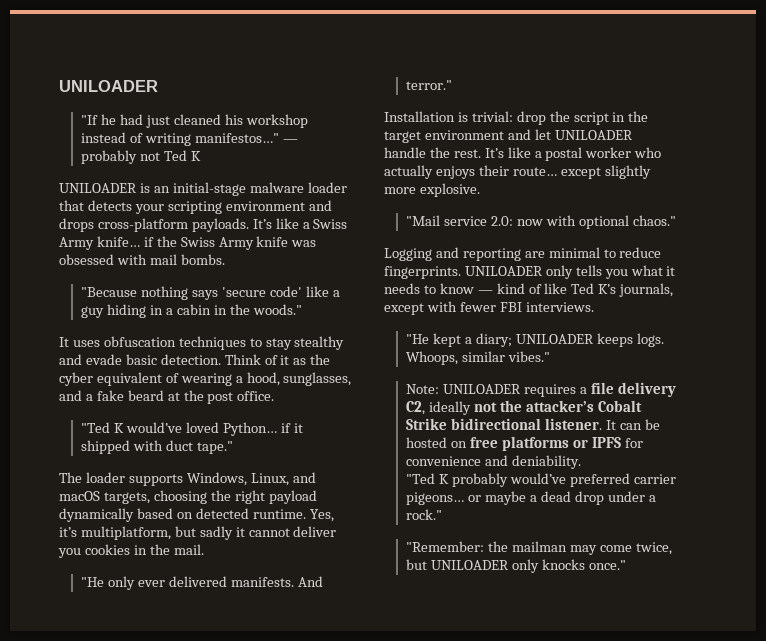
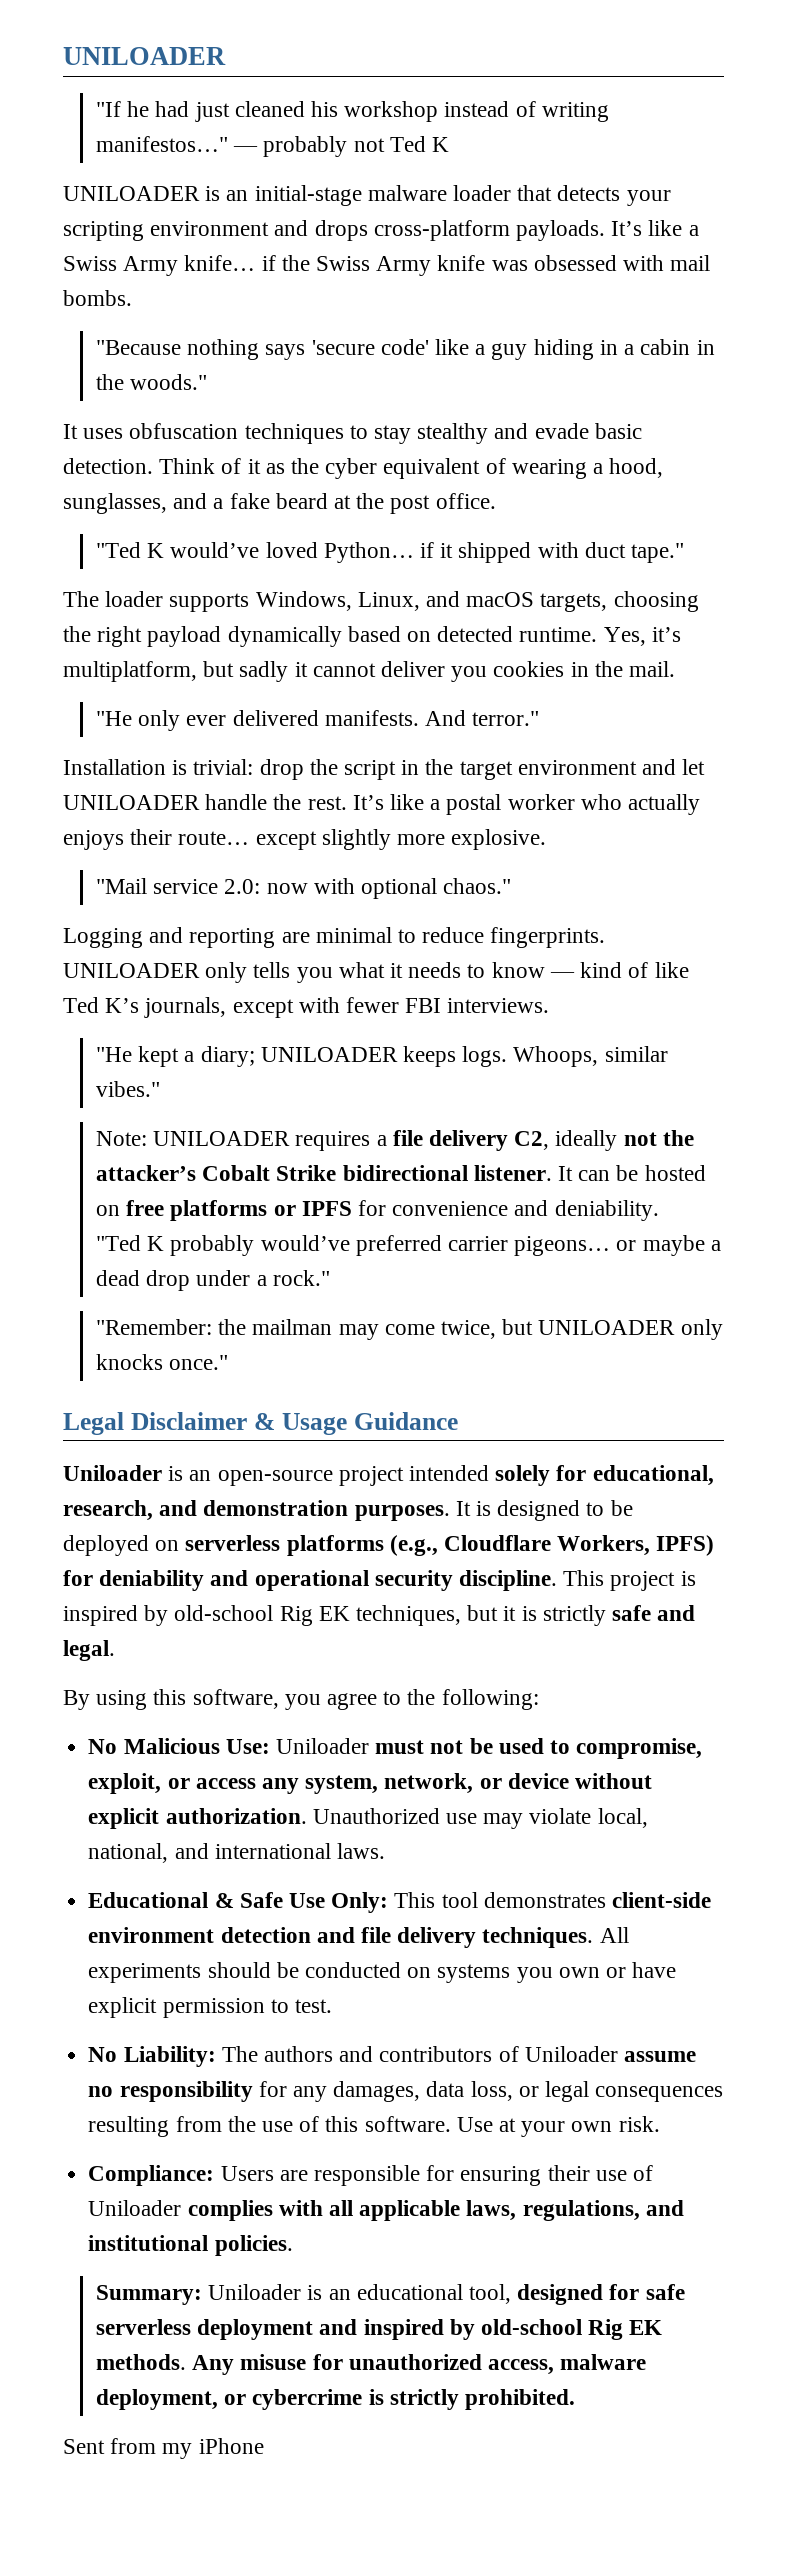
(627, 565) none -> [63,1412,458,1435] [63,1465,714,1486] [63,1500,633,1521] [63,1535,715,1556] [63,1570,696,1591] [63,1605,696,1626] [63,1640,115,1661] [63,1689,539,1710] [88,1738,703,1759] [88,1773,652,1794] [88,1808,648,1829] [88,1843,385,1863] [88,1892,711,1913] [88,1927,629,1948] [88,1962,677,1983] [88,1997,332,2018] [88,2046,696,2067] [88,2081,724,2102] [88,2116,660,2137] [88,2165,653,2186] [88,2200,684,2221] [88,2235,293,2256] [96,2284,685,2305] [96,2319,663,2340] [96,2354,647,2375] [96,2389,576,2410] [63,2438,264,2459] // Legal Disclaimer & Usage Guidance // Uniloader is an open-source project intended solely for educational, research, and demonstration purposes. It is designed to be deployed on serverless platforms (e.g., Cloudflare Workers, IPFS) for deniability and operational security discipline. This project is inspired by old-school Rig EK techniques, but it is strictly safe and legal. // By using this software, you agree to the following: // No Malicious Use: Uniloader must not be used to compromise, exploit, or access any system, network, or device without explicit authorization. Unauthorized use may violate local, national, and international laws. // Educational & Safe Use Only: This tool demonstrates client-side environment detection and file delivery techniques. All experiments should be conducted on systems you own or have explicit permission to test. // No Liability: The authors and contributors of Uniloader assume no responsibility for any damages, data loss, or legal consequences resulting from the use of this software. Use at your own risk. // Compliance: Users are responsible for ensuring their use of Uniloader complies with all applicable laws, regulations, and institutional policies. // Summary: Uniloader is an educational tool, designed for safe serverless deployment and inspired by old-school Rig EK methods. Any misuse for unauthorized access, malware deployment, or cybercrime is strictly prohibited. // Sent from my iPhone

